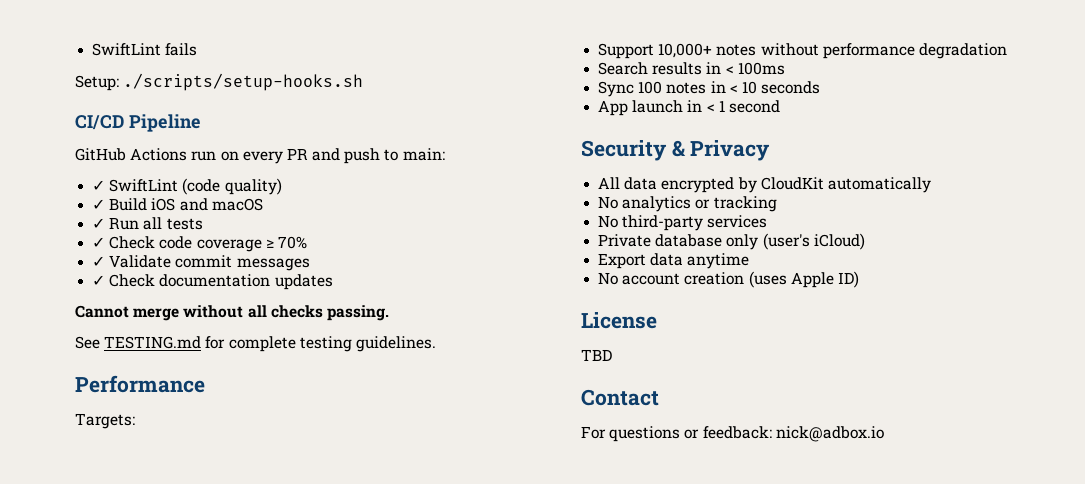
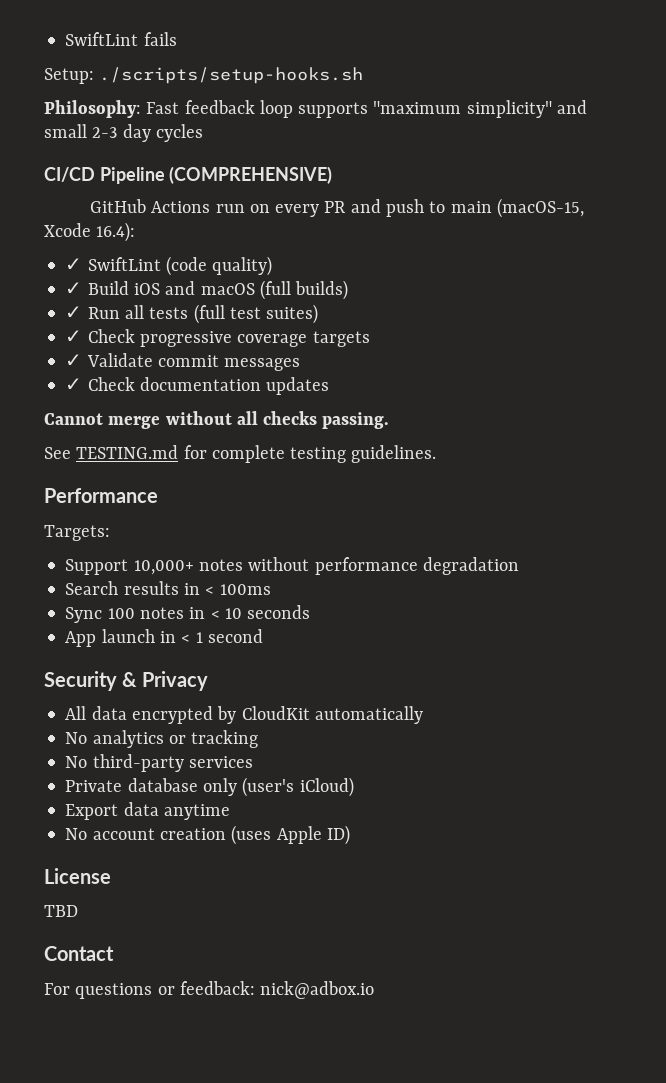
(364, 82) none -> [44,100,587,118] [44,124,203,142] // Philosophy: Fast feedback loop supports "maximum simplicity" and small 2-3 day cycles
(201, 123) none -> [169,166,333,184] (COMPREHENSIVE)
[402,148,445,161] main: -> [450,198,584,218] [44,222,136,242] main (macOS-15, Xcode 16.4):
(263, 204) none -> [259,280,349,300] (full builds)
[92,236,307,252] // ✓ Check code coverage ≥ 70% -> [193,304,319,324] [65,329,370,347] (full test suites) // ✓ Check progressive coverage targets

